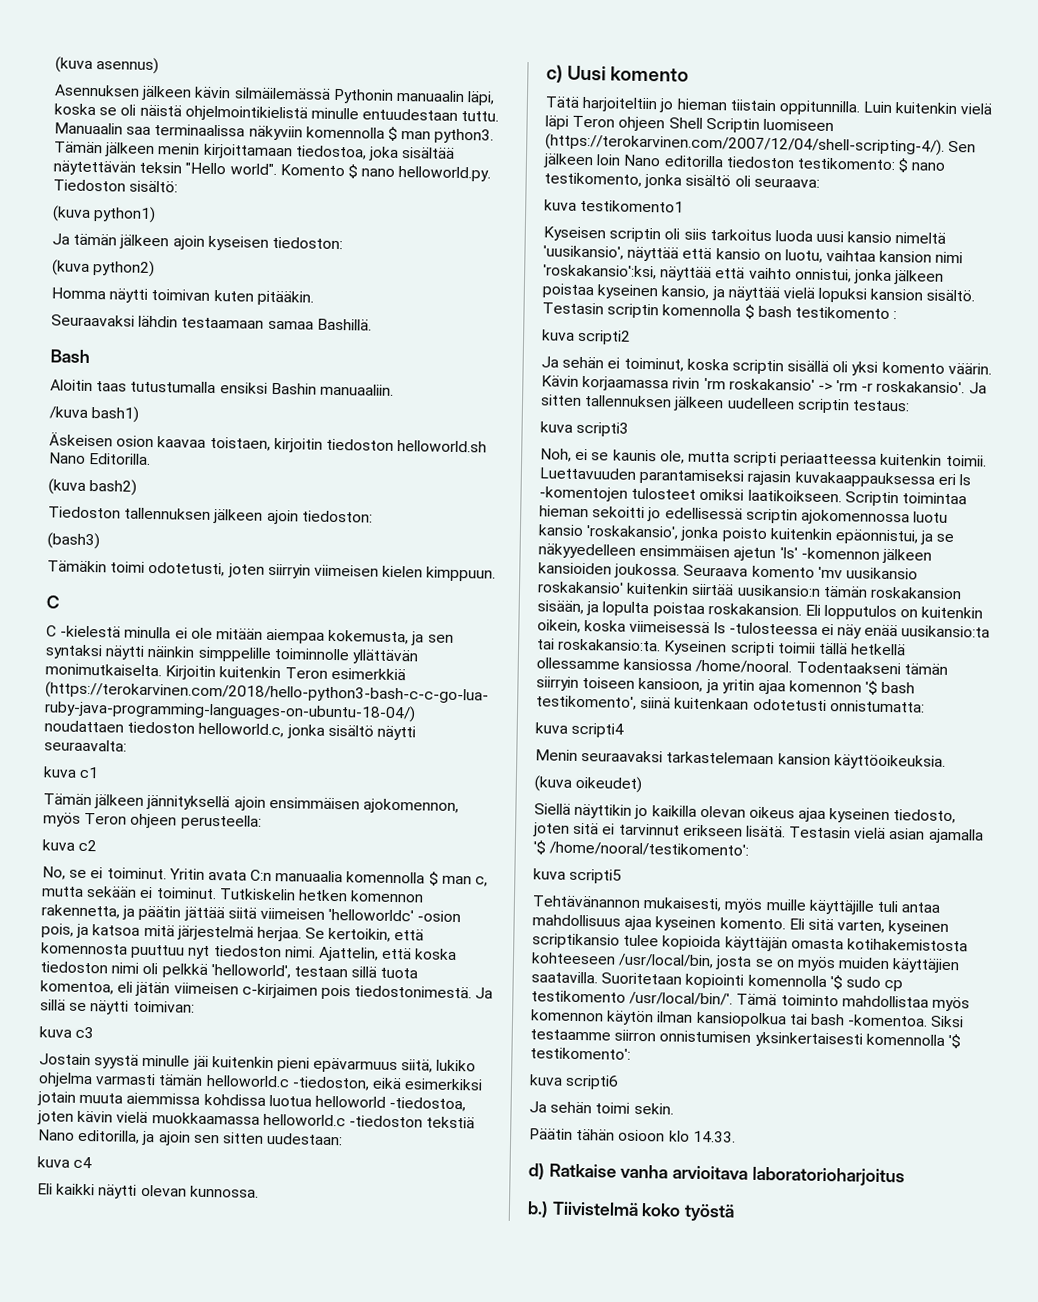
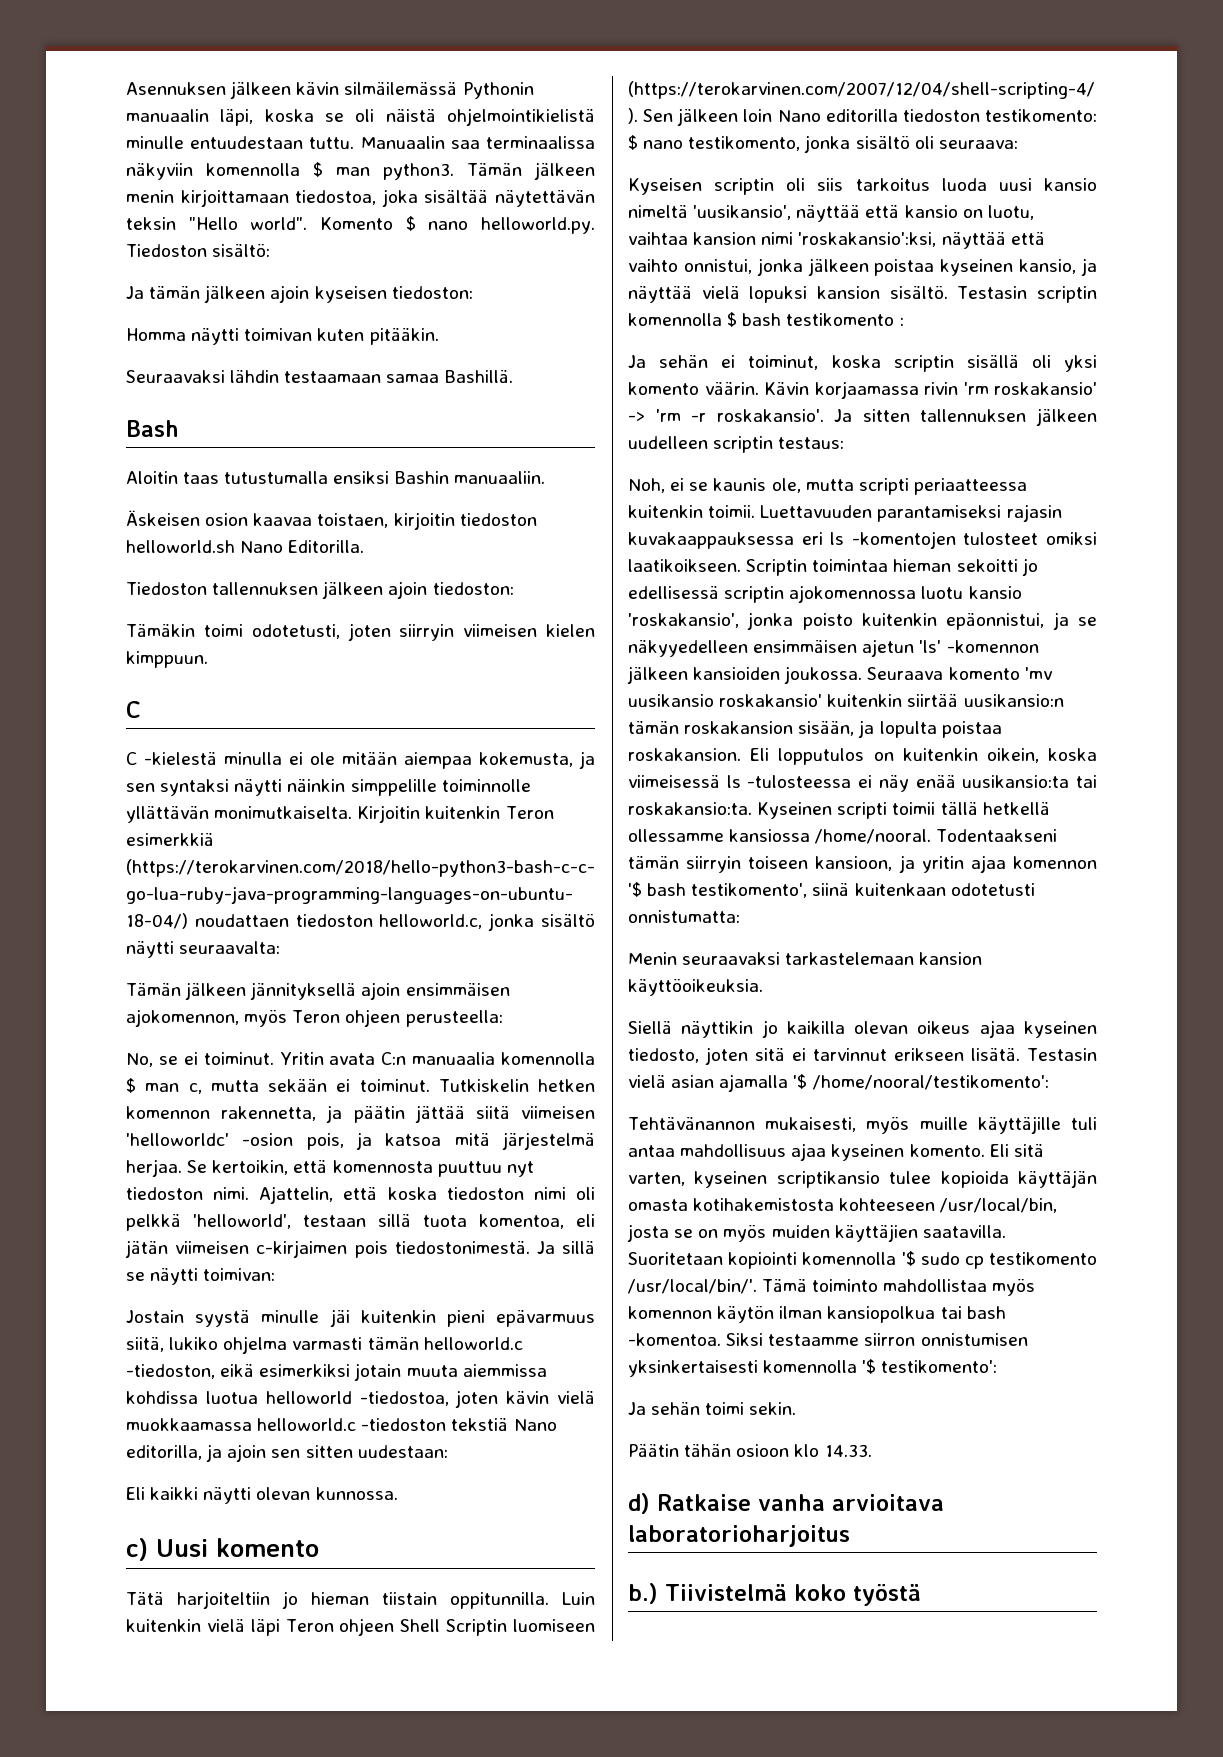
[55,56,160,75] (kuva asennus) // -> (126, 88) none
[52,205,157,224] // (kuva python1) -> (271, 250) none
[52,259,156,278] // (kuva python2) -> (473, 292) none
[49,406,140,423] // /kuva bash1) -> (545, 477) none
[48,478,138,496] // (kuva bash2) -> (365, 546) none
[47,532,100,550] // (bash3) -> (514, 588) none
[43,766,100,779] // kuva c1 -> (281, 947) none
[42,839,98,852] // kuva c2 -> (503, 1018) none
[39,1026,95,1039] // kuva c3 -> (276, 1274) none
[37,1156,93,1169] // kuva c4 -> (448, 1451) none
[544,199,685,213] // kuva testikomento1 -> (1018, 144) none
[542,329,632,345] // kuva scripti2 -> (904, 321) none
[540,421,630,437] // kuva scripti3 -> (845, 443) none
[535,722,625,738] // kuva scripti4 -> (740, 916) none
[534,775,643,794] // (kuva oikeudet) -> (763, 987) none
[533,868,623,884] // kuva scripti5 -> (1049, 1082) none
[529,1074,620,1090] // kuva scripti6 -> (998, 1366) none

